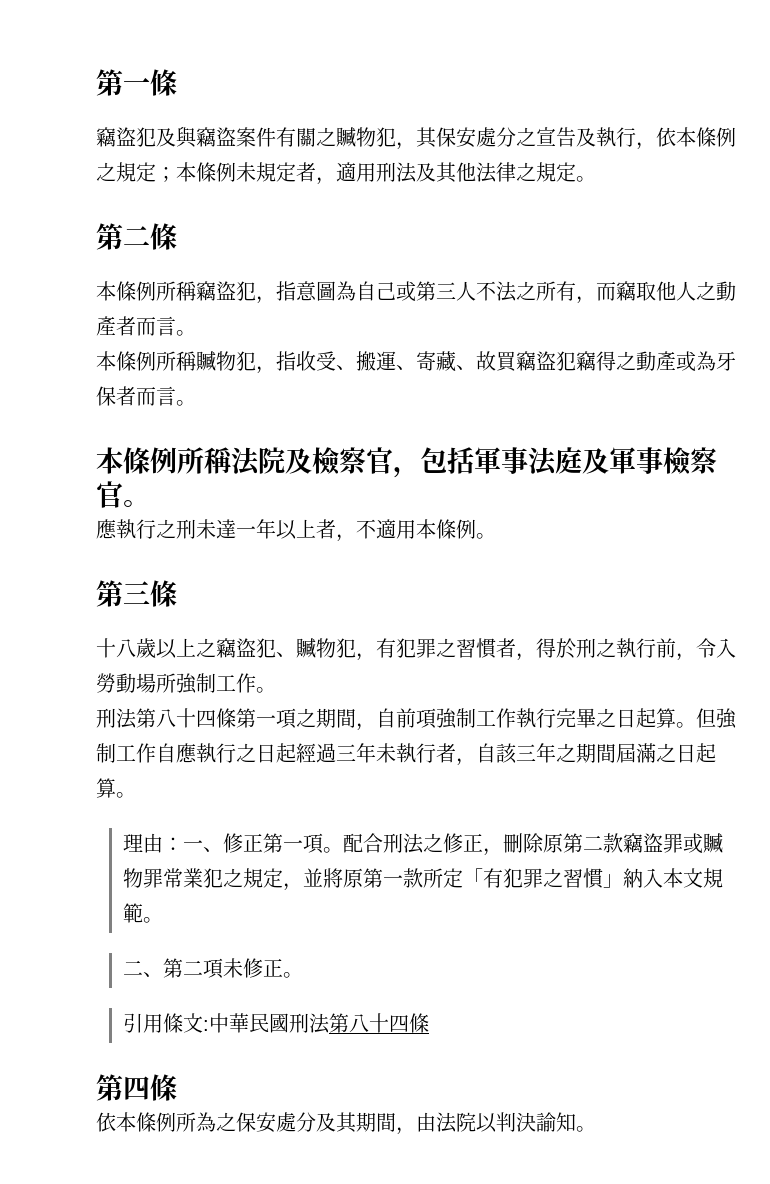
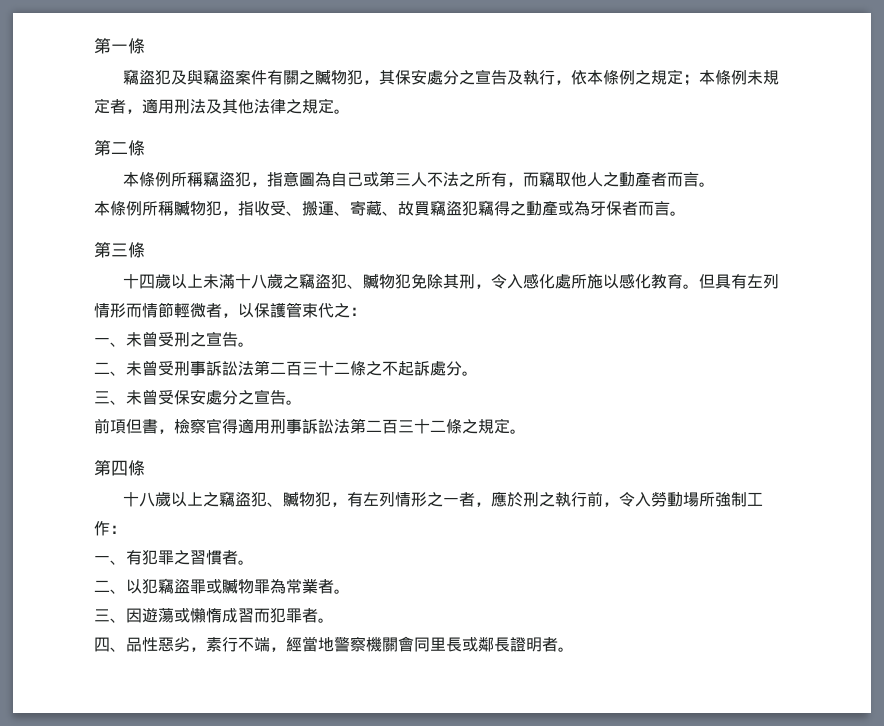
[96,447,717,478] [96,481,150,508] [96,519,496,542] [96,580,150,607] 本條例所稱法院及檢察官，包括軍事法庭及軍事檢察官。 // 應執行之刑未達一年以上者，不適用本條例。 // 第三 -> [94,242,145,258] [123,273,780,289] [94,302,366,318] [94,331,254,347] [94,360,478,376] [94,389,302,405] [94,418,526,434] [94,460,128,476] 第三條 // 十四歲以上未滿十八歲之竊盜犯、贓物犯免除其刑，令入感化處所施以感化教育。但具有左列情形而情節輕微者，以保護管束代之： // 一、未曾受刑之宣告。 // 二、未曾受刑事訴訟法第二百三十二條之不起訴處分。 // 三、未曾受保安處分之宣告。 // 前項但書，檢察官得適用刑事訴訟法第二百三十二條之規定。 // 第四
[396,638,556,661] 犯罪之習慣者，得 -> [363,491,508,507] 左列情形之一者，應
[256,687,276,693] [96,708,737,731] [96,743,716,766] [96,778,136,798] [122,833,723,856] [122,868,723,891] [122,903,163,923] [122,958,303,979] [122,1013,429,1034] [96,1074,177,1101] [96,1112,576,1135] 。 // 刑法第八十四條第一項之期間，自前項強制工作執行完畢之日起算。但強制工作自應執行之日起經過三年未執行者，自該三年之期間屆滿之日起算。 // 理由：一、修正第一項。配合刑法之修正，刪除原第二款竊盜罪或贓物罪常業犯之規定，並將原第一款所定「有犯罪之習慣」納入本文規範。 // 二、第二項未修正。 // 引用條文:中華民國刑法第八十四條 // 第四條 // 依本條例所為之保安處分及其期間，由法院以判決諭知 -> [110,525,126,534] [94,550,254,565] [94,578,350,594] [94,608,334,623] [94,636,558,652] ： // 一、有犯罪之習慣者。 // 二、以犯竊盜罪或贓物罪為常業者。 // 三、因遊蕩或懶惰成習而犯罪者。 // 四、品性惡劣，素行不端，經當地警察機關會同里長或鄰長證明者

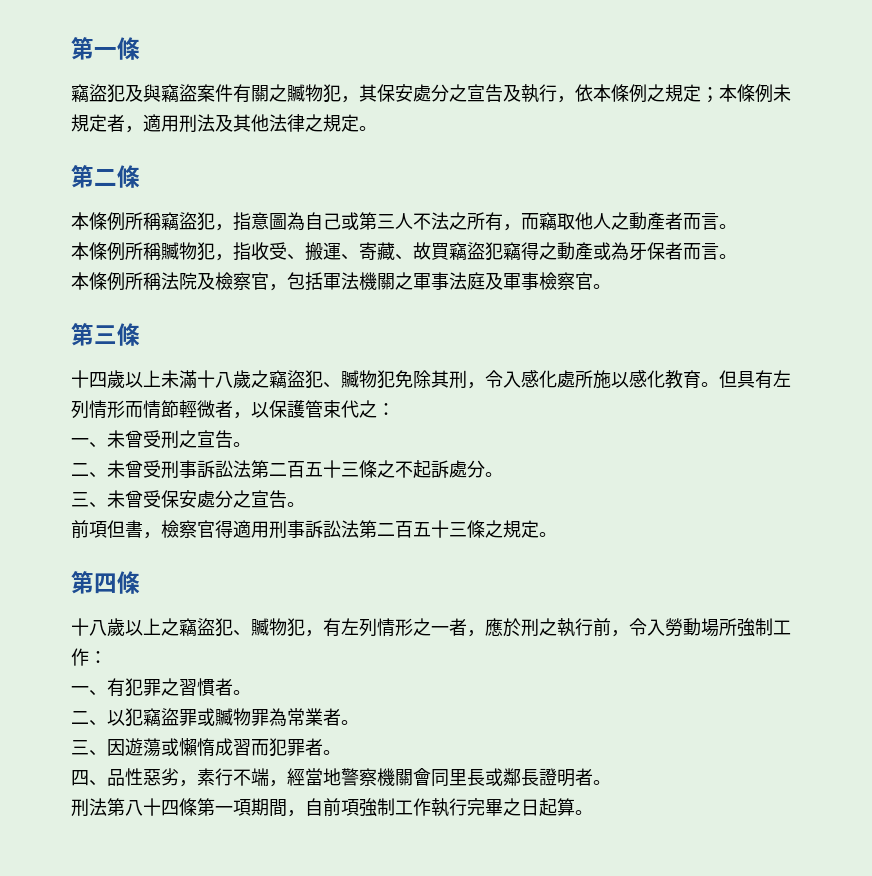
(686, 213) none -> [71,272,611,291] // 本條例所稱法院及檢察官，包括軍法機關之軍事法庭及軍事檢察官。
[302,361,350,376] 三十二 -> [305,460,359,478] 五十三
[398,419,446,434] 三十二 -> [413,520,467,538] 五十三
(574, 649) none -> [71,798,593,817] // 刑法第八十四條第一項期間，自前項強制工作執行完畢之日起算。

